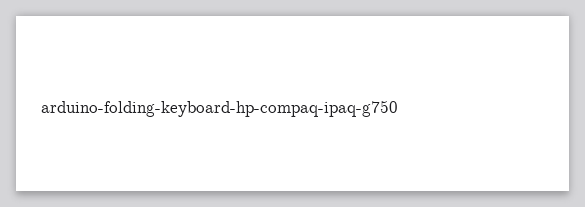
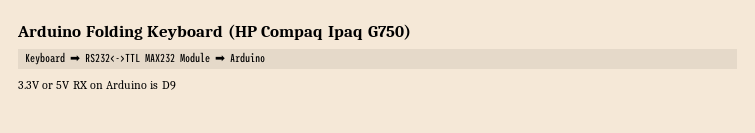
[41,100,398,117] arduino-folding-keyboard-hp-compaq-ipaq-g750 -> [17,24,411,40] [25,52,266,65] [18,80,176,90] Arduino Folding Keyboard (HP Compaq Ipaq G750) // Keyboard ➡ RS232<->TTL MAX232 Module ➡ Arduino // 3.3V or 5V RX on Arduino is D9

